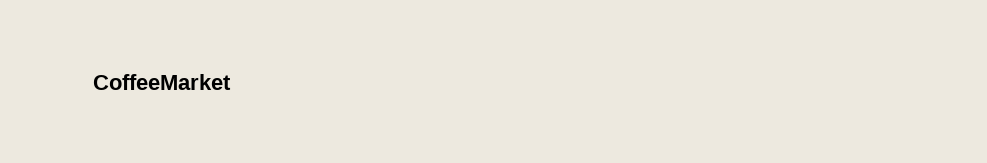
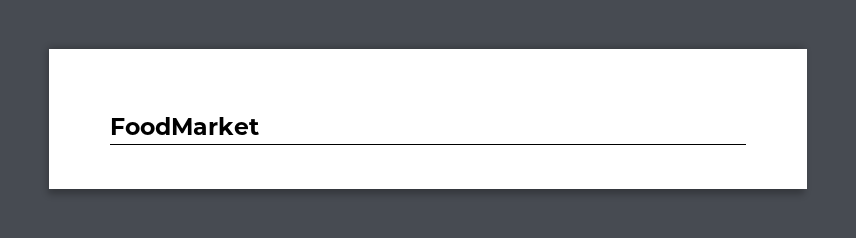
[93,74,231,90] CoffeeMarket -> [110,117,259,135] FoodMarket

